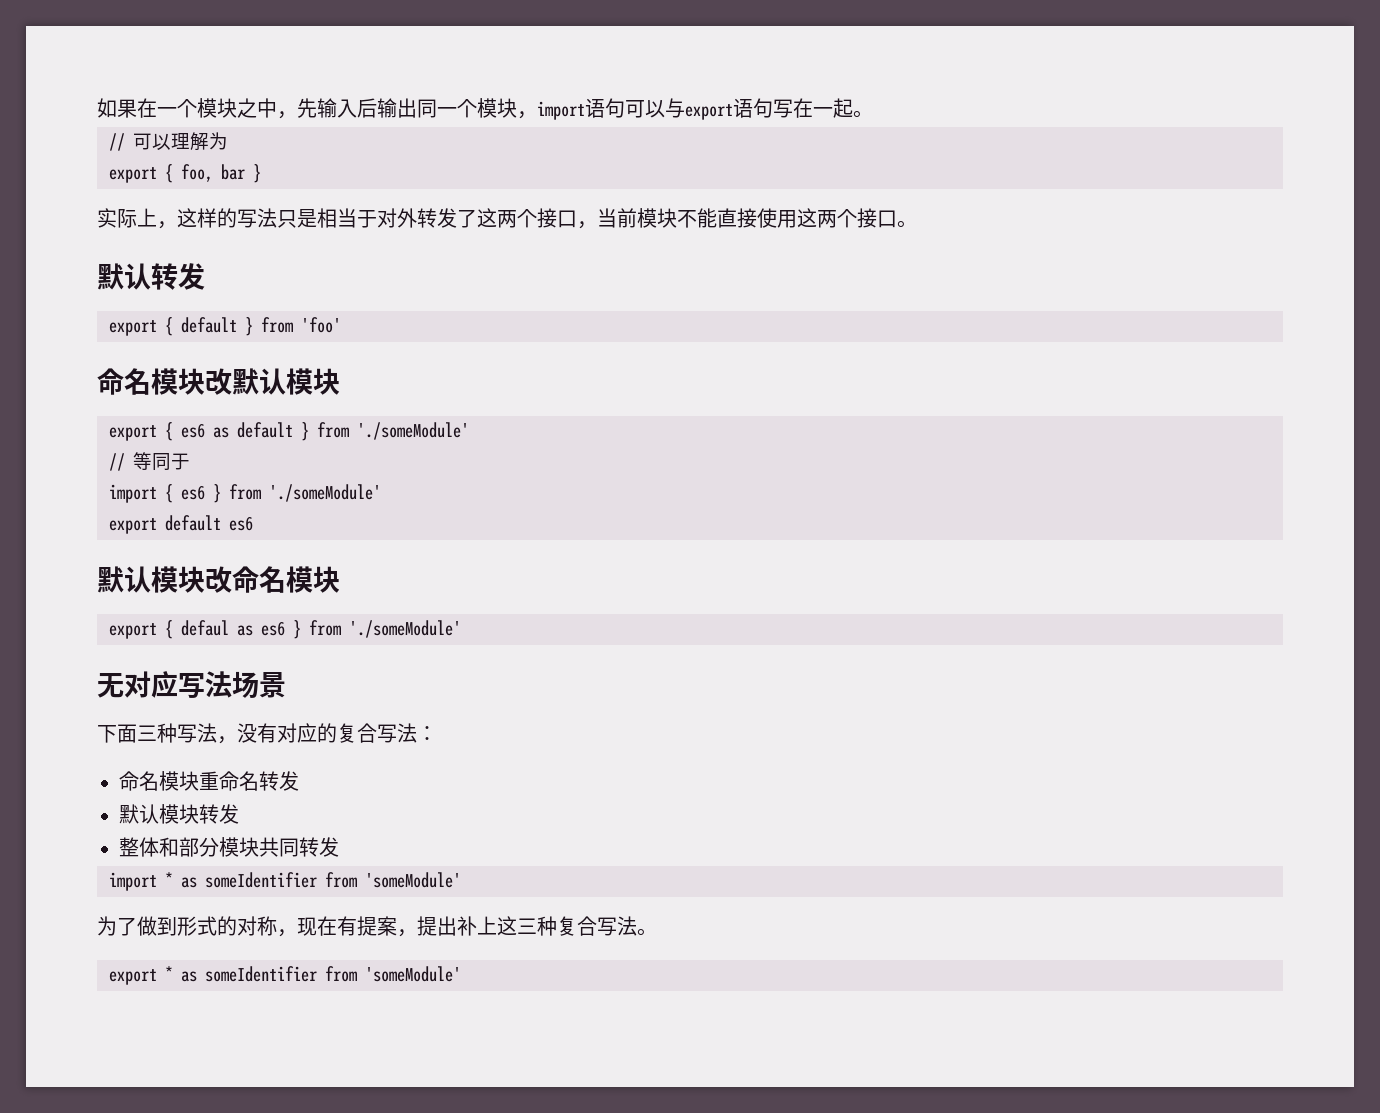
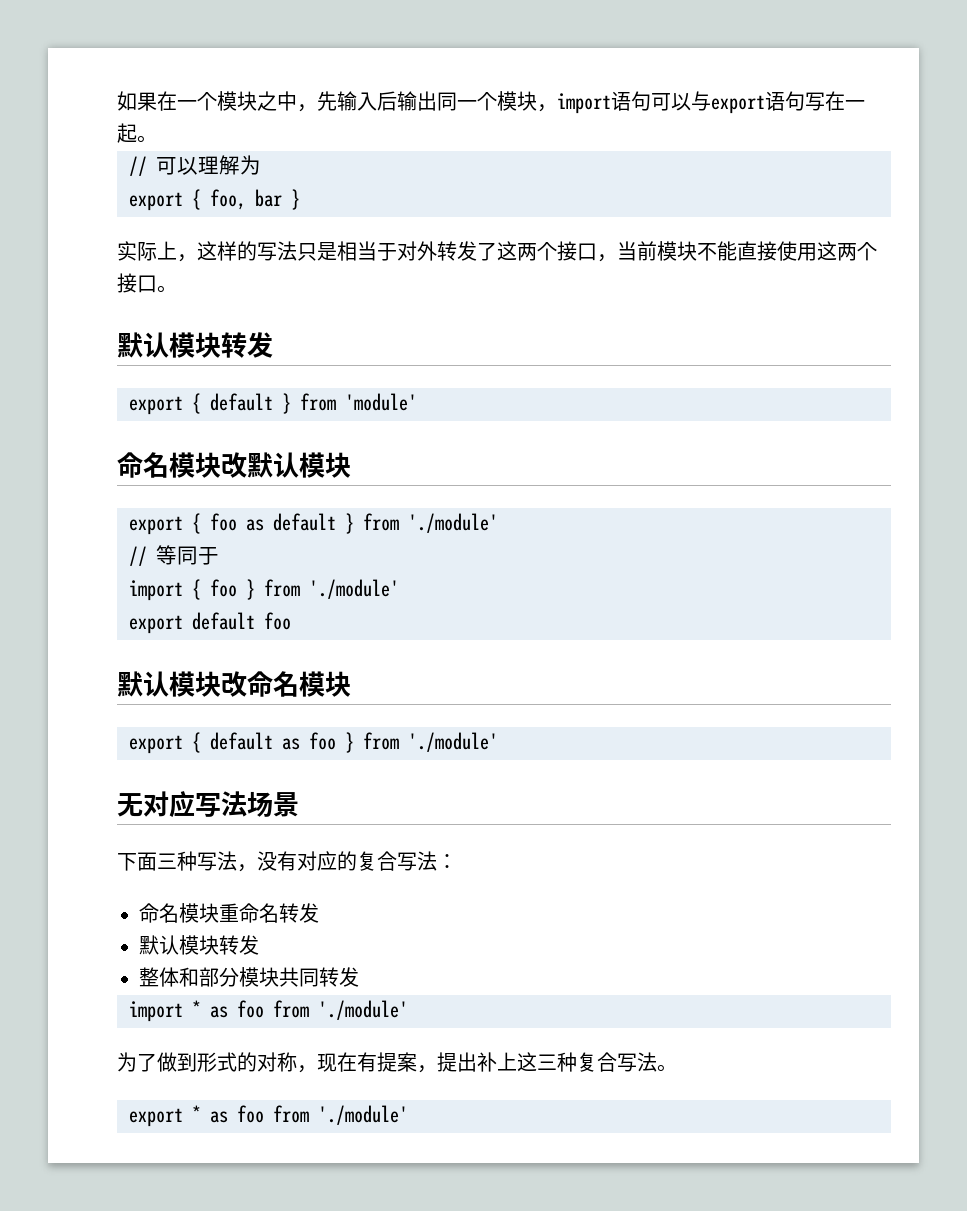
(151, 276) none -> [169,332,221,358] 模块
[301,317,341,333] 'foo' -> [345,393,417,411] 'module'
[181,423,205,438] es6 -> [210,513,237,531] foo
[357,422,469,440] './someModule' -> [408,513,498,533] './module'
[181,484,381,503] es6 } from './someModule' -> [210,579,399,600] foo } from './module'
[229,516,253,531] es6 -> [264,612,291,630] foo
[181,620,461,639] defaul as es6 } from './someModule' -> [210,732,498,753] default as foo } from './module'
[205,872,461,888] someIdentifier from 'someModule' -> [237,1000,408,1020] foo from './module'
[205,966,461,982] someIdentifier from 'someModule' -> [237,1105,408,1125] foo from './module'

